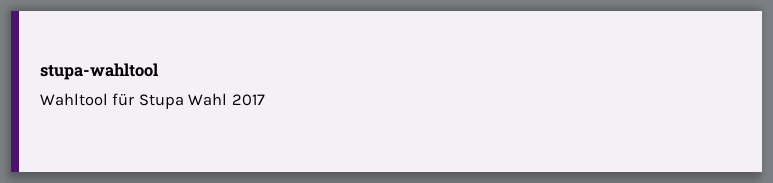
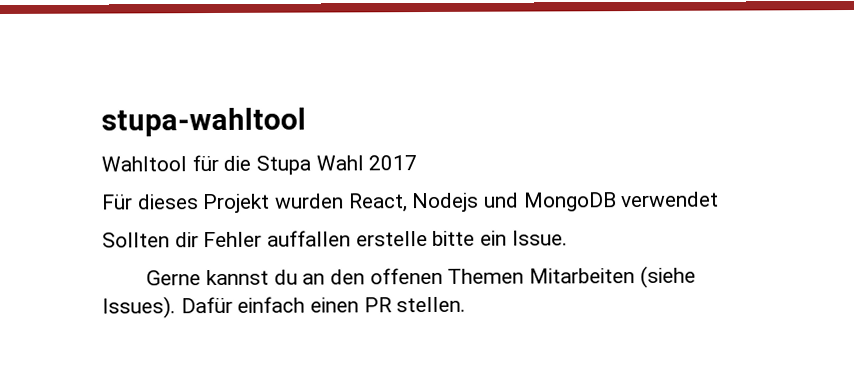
(135, 99) none -> [223,155,252,171] die
(265, 100) none -> [101,191,720,214] [102,230,568,248] [146,265,696,289] [102,296,467,319] // Für dieses Projekt wurden React, Nodejs und MongoDB verwendet // Sollten dir Fehler auffallen erstelle bitte ein Issue. // Gerne kannst du an den offenen Themen Mitarbeiten (siehe Issues). Dafür einfach einen PR stellen.

